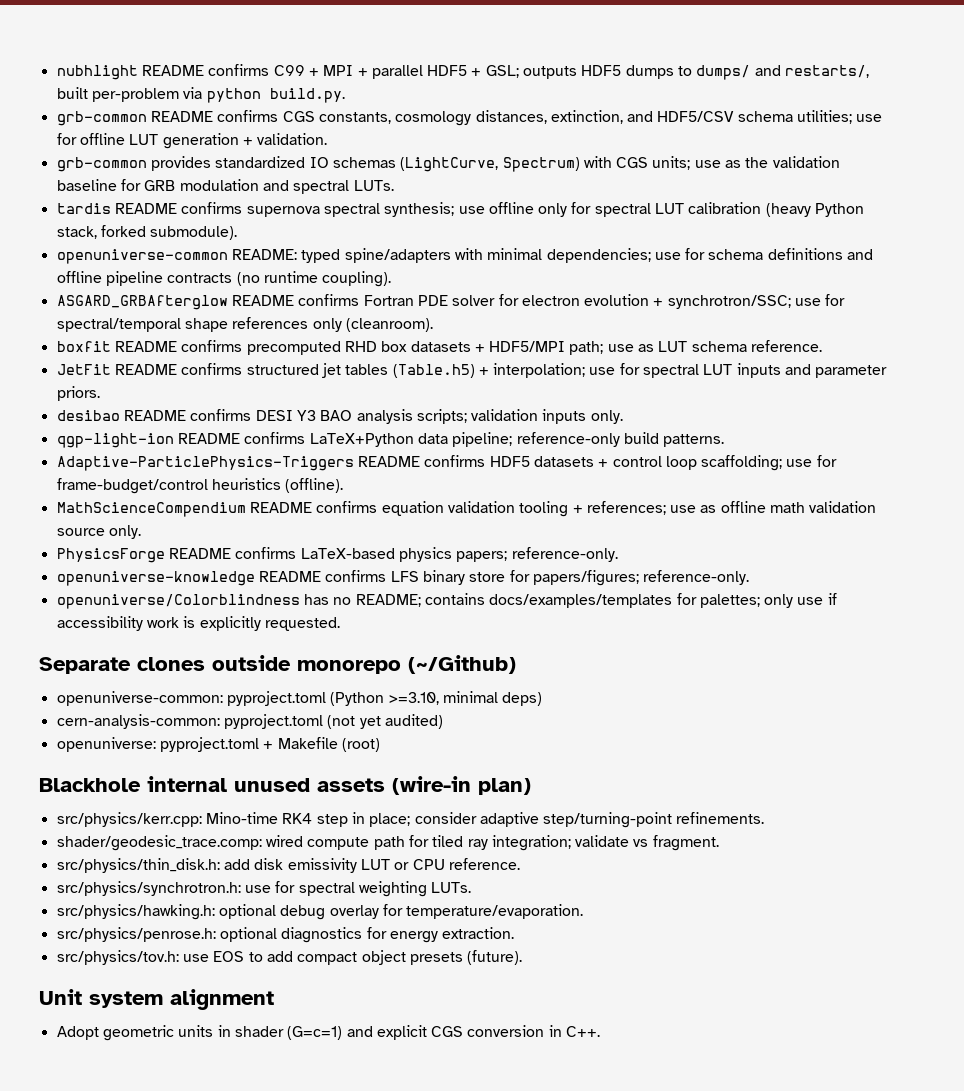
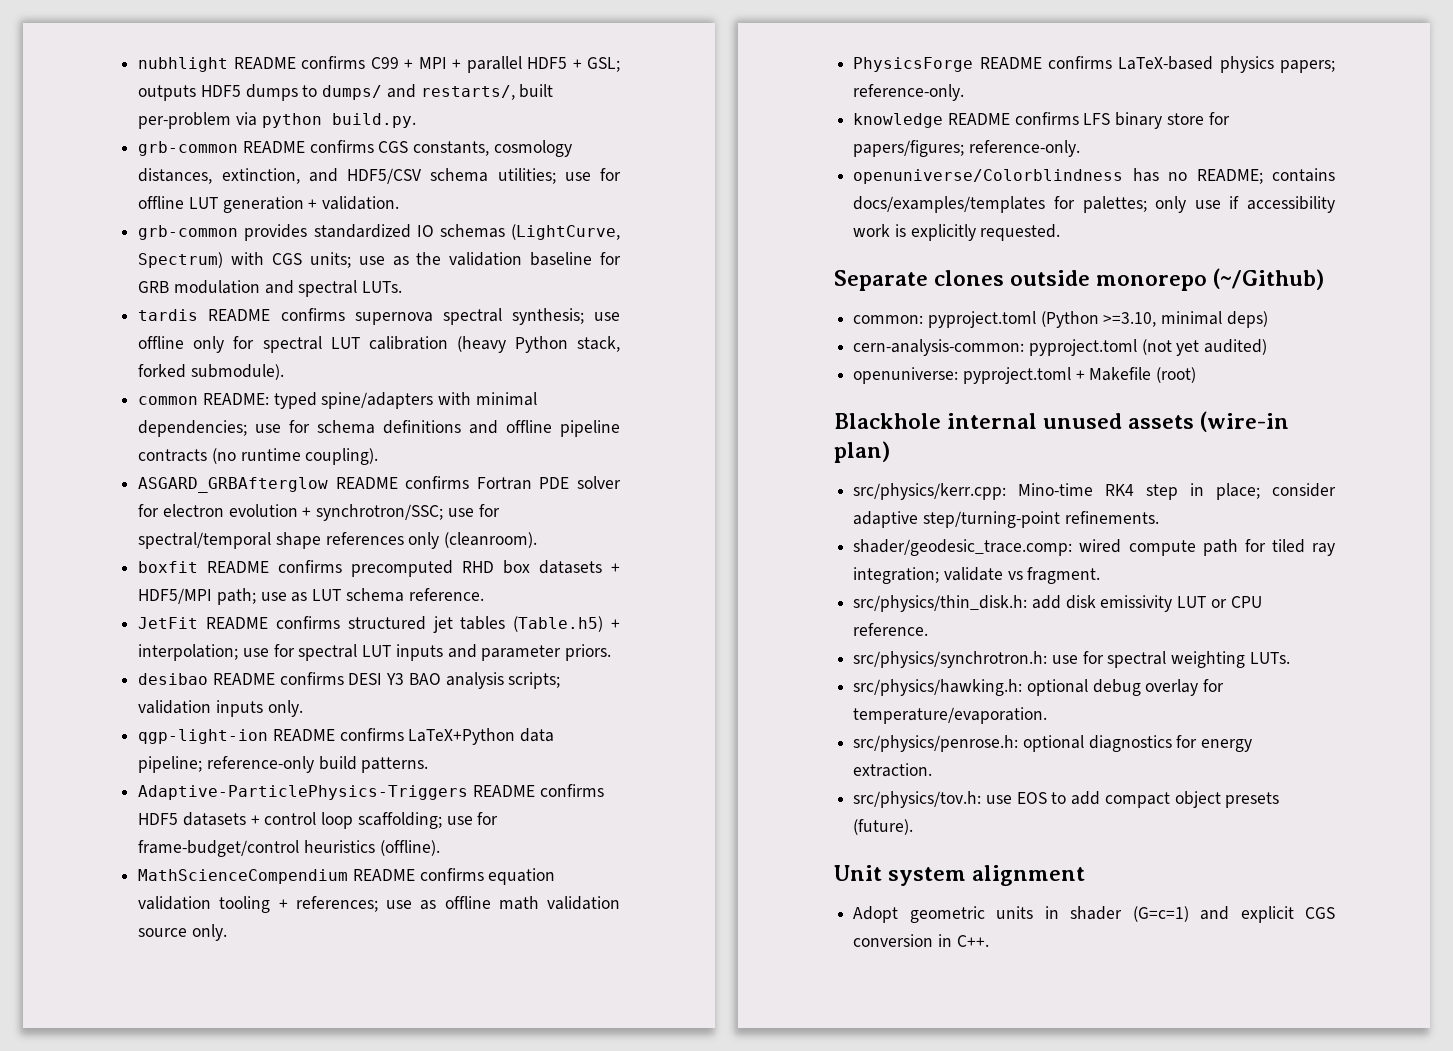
[56,249,228,264] openuniverse-common -> [138,396,199,405] common
[56,571,255,586] openuniverse-knowledge -> [853,113,944,128] knowledge
[56,691,223,706] openuniverse-common: -> [853,315,924,324] common:

